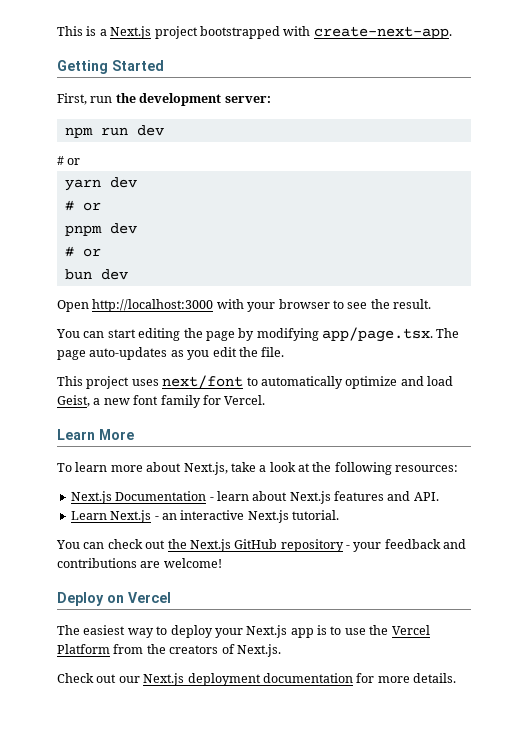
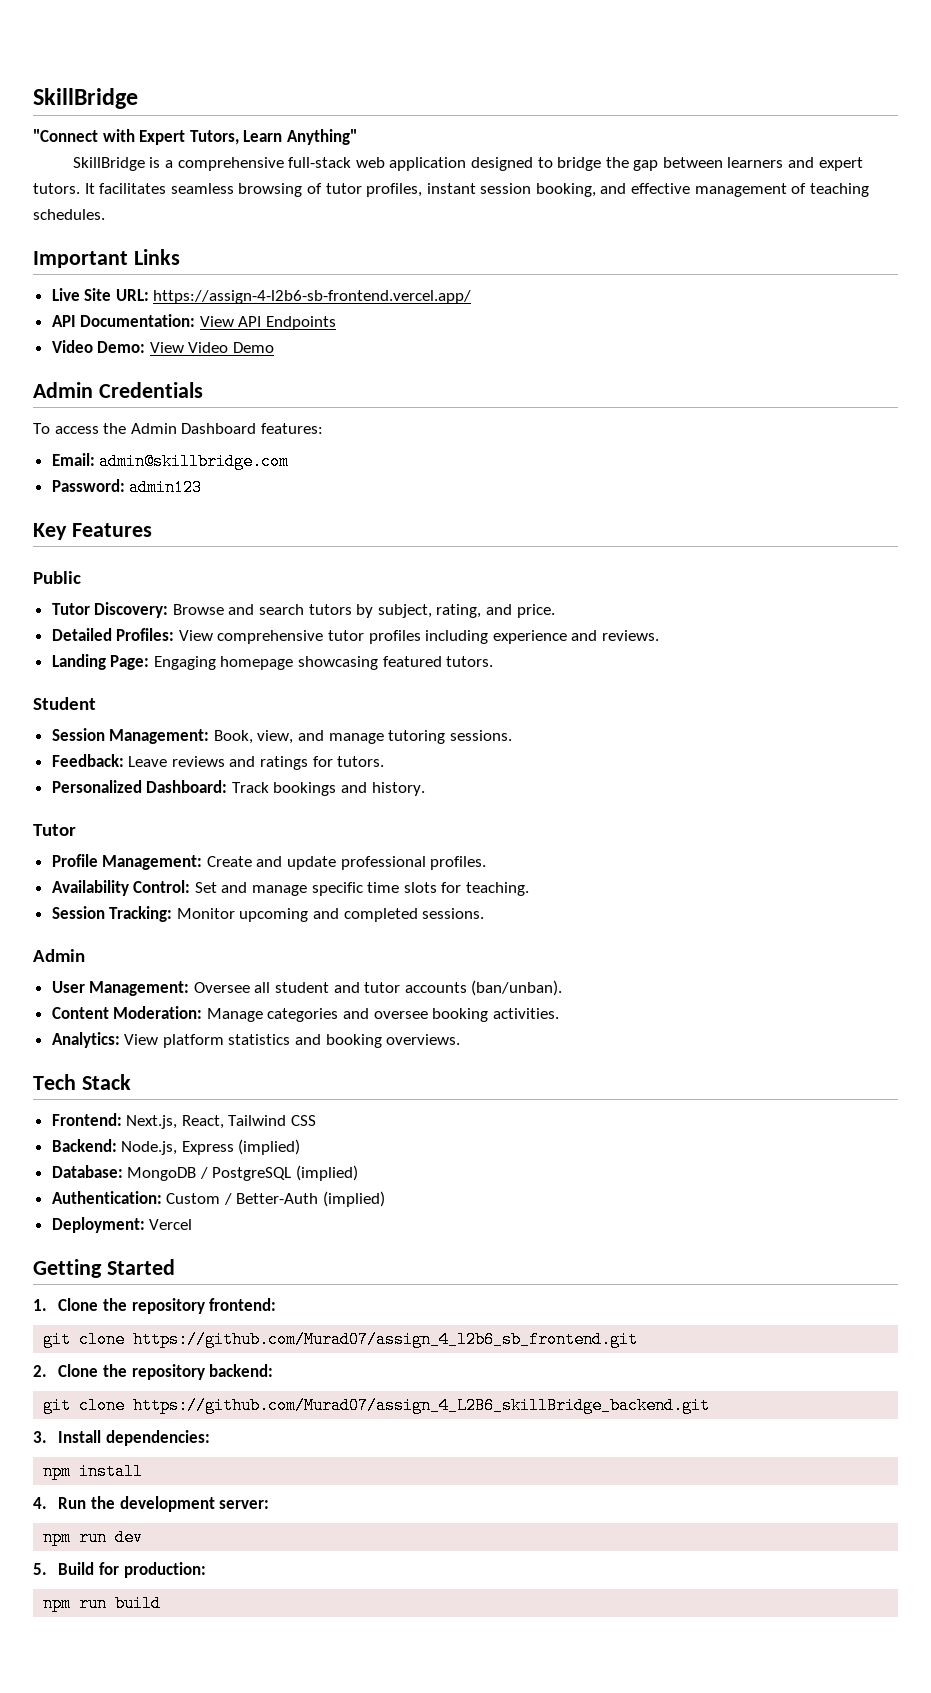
[57,26,452,39] [57,60,164,74] [57,93,113,105] This is a Next.js project bootstrapped with create-next-app. // Getting Started // First, run -> [33,88,138,109] [33,129,357,145] [72,157,863,171] [33,183,869,197] [33,209,105,220] [33,249,180,268] [51,288,472,304] [51,314,337,330] [51,340,275,353] [33,382,203,398] [33,423,323,434] [51,453,290,470] [51,479,203,496] [33,523,152,540] [33,571,81,584] [51,602,555,618] [51,628,660,644] [51,654,494,670] [33,697,96,710] [51,728,512,744] [51,754,385,770] [51,780,425,796] [33,824,76,836] [51,854,487,870] [51,880,530,896] [51,906,485,922] [33,949,85,962] [51,980,563,996] [51,1006,559,1022] [51,1032,461,1048] [33,1074,131,1090] [51,1113,317,1129] [51,1139,301,1155] [51,1165,359,1181] [51,1191,386,1207] [51,1217,193,1233] [33,1259,175,1278] [33,1298,277,1314] [43,1331,639,1348] [33,1364,274,1380] [43,1397,711,1414] [33,1430,211,1446] [43,1463,144,1480] [33,1497,87,1509] SkillBridge // "Connect with Expert Tutors, Learn Anything" // SkillBridge is a comprehensive full-stack web application designed to bridge the gap between learners and expert tutors. It facilitates seamless browsing of tutor profiles, instant session booking, and effective management of teaching schedules. // Important Links // Live Site URL: https://assign-4-l2b6-sb-frontend.vercel.app/ // API Documentation: View API Endpoints // Video Demo: View Video Demo // Admin Credentials // To access the Admin Dashboard features: // Email: admin@skillbridge.com // Password: admin123 // Key Features // Public // Tutor Discovery: Browse and search tutors by subject, rating, and price. // Detailed Profiles: View comprehensive tutor profiles including experience and reviews. // Landing Page: Engaging homepage showcasing featured tutors. // Student // Session Management: Book, view, and manage tutoring sessions. // Feedback: Leave reviews and ratings for tutors. // Personalized Dashboard: Track bookings and history. // Tutor // Profile Management: Create and update professional profiles. // Availability Control: Set and manage specific time slots for teaching. // Session Tracking: Monitor upcoming and completed sessions. // Admin // User Management: Oversee all student and tutor accounts (ban/unban). // Content Moderation: Manage categories and oversee booking activities. // Analytics: View platform statistics and booking overviews. // Tech Stack // Frontend: Next.js, React, Tailwind CSS // Backend: Node.js, Express (implied) // Database: MongoDB / PostgreSQL (implied) // Authentication: Custom / Better-Auth (implied) // Deployment: Vercel // Getting Started // 1. Clone the repository frontend: // git clone https://github.com/Murad07/assign_4_l2b6_sb_frontend.git // 2. Clone the repository backend: // git clone https://github.com/Murad07/assign_4_L2B6_skillBridge_backend.git // 3. Install dependencies: // npm install // 4. Run
[57,156,81,165] [64,177,137,191] [64,200,101,211] [64,223,137,236] [64,246,101,257] [64,269,128,280] [57,299,431,312] [56,327,460,342] [57,347,285,360] [57,375,453,389] [57,395,266,408] [57,429,134,440] [57,462,459,475] [70,491,439,504] [70,510,339,523] [56,539,467,552] [57,558,222,568] [57,592,171,606] [57,625,430,638] [57,644,281,657] [57,673,456,686] # or // yarn dev // # or // pnpm dev // # or // bun dev // Open http://localhost:3000 with your browser to see the result. // You can start editing the page by modifying app/page.tsx. The page auto-updates as you edit the file. // This project uses next/font to automatically optimize and load Geist, a new font family for Vercel. // Learn More // To learn more about Next.js, take a look at the following resources: // Next.js Documentation - learn about Next.js features and API. // Learn Next.js - an interactive Next.js tutorial. // You can check out the Next.js GitHub repository - your feedback and contributions are welcome! // Deploy on Vercel // The easiest way to deploy your Next.js app is to use the Vercel Platform from the creators of Next.js. // Check out our Next.js deployment documentation for more details. -> [33,1562,206,1578] [43,1595,162,1612] 5. Build for production: // npm run build

